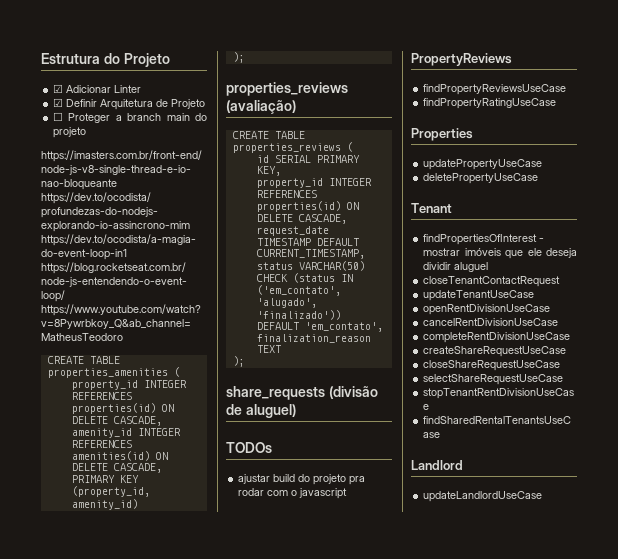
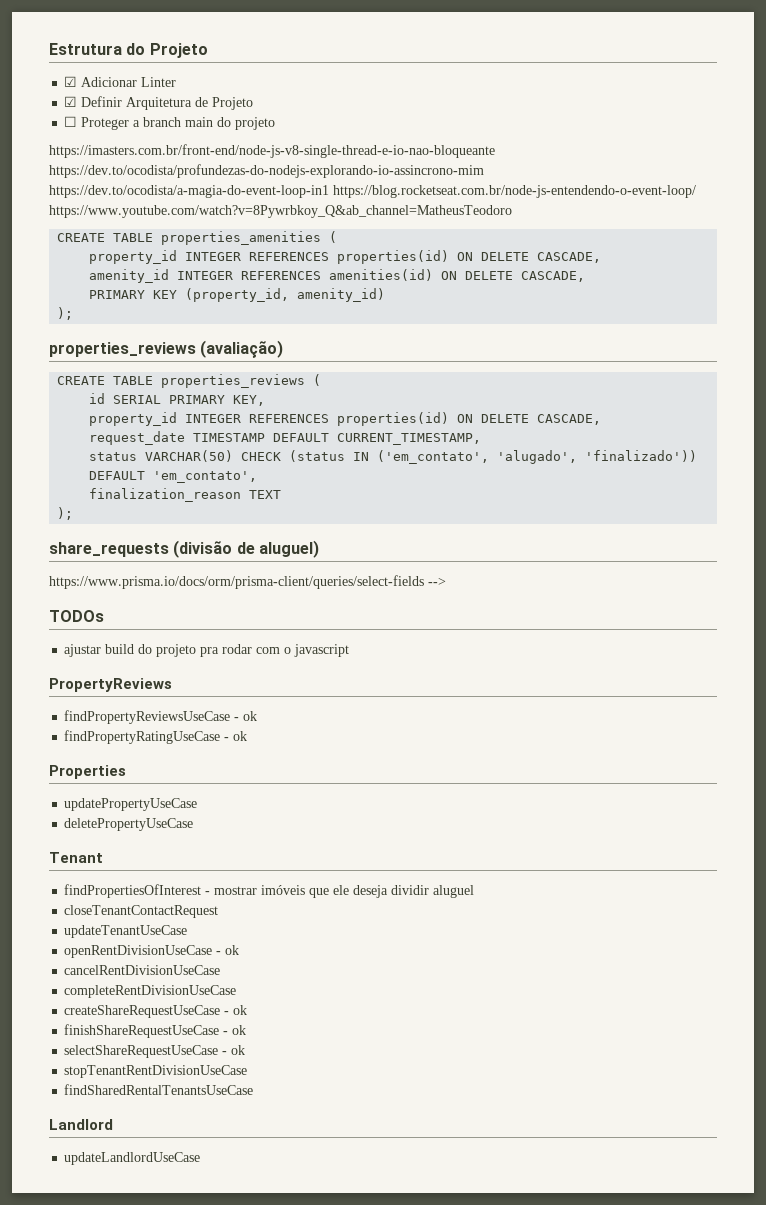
(296, 411) none -> [49,575,446,589] // https://www.prisma.io/docs/orm/prisma-client/queries/select-fields -->
(567, 89) none -> [234,711,258,721] - ok
(557, 103) none -> [224,731,248,741] - ok
(551, 309) none -> [216,945,240,955] - ok
[423,360,561,371] // closeShareRequestUseCase -> [224,1005,248,1015] [64,1024,247,1038] - ok // finishShareRequestUseCase - ok
(564, 379) none -> [222,1045,246,1055] - ok

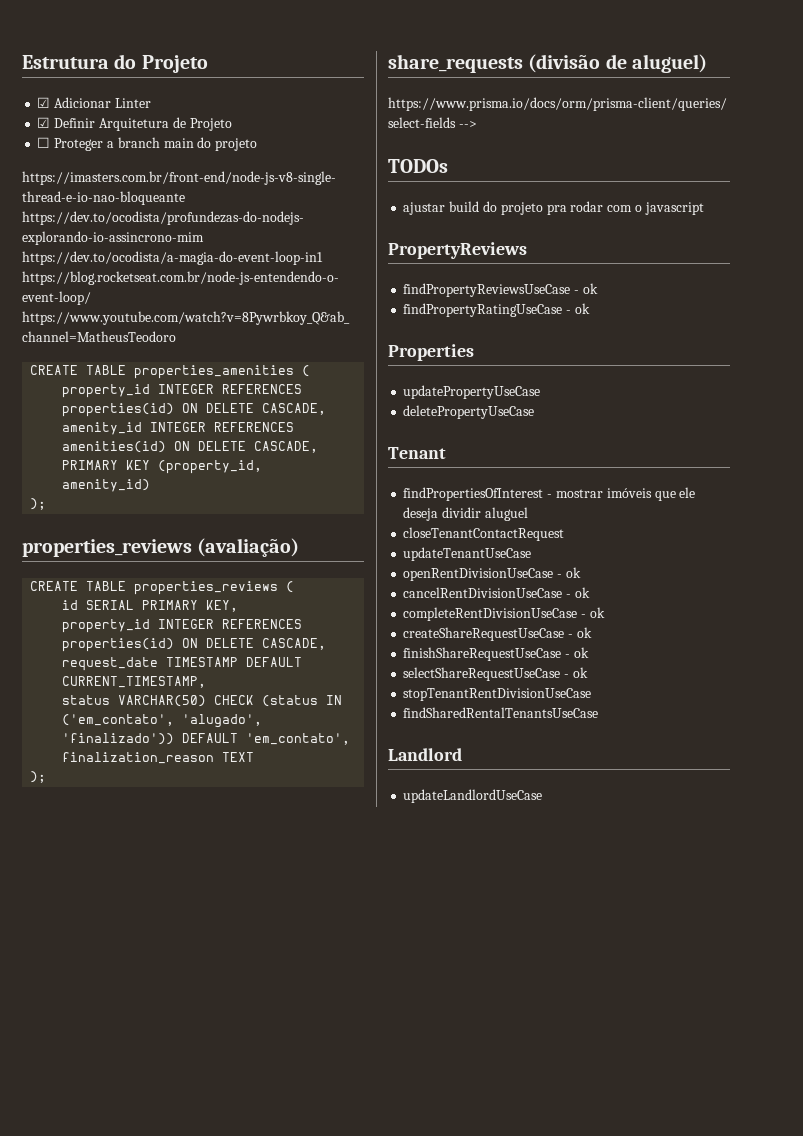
(221, 970) none -> [566,587,590,598] - ok
(237, 991) none -> [581,607,605,618] - ok

